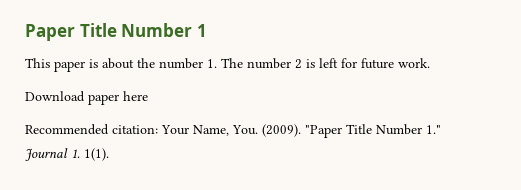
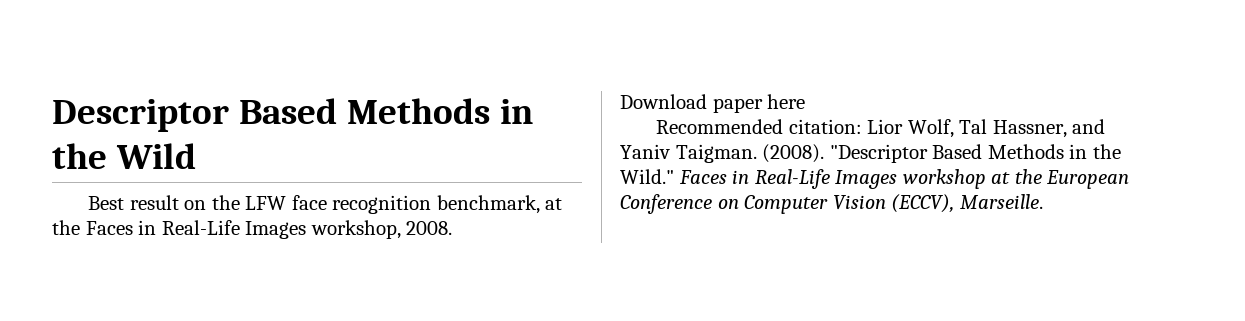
[25,23,207,41] [25,58,430,72] Paper Title Number 1 // This paper is about the number 1. The number 2 is left for future work. -> [52,98,533,132] [52,143,196,169] [88,195,563,214] [52,220,453,239] Descriptor Based Methods in the Wild // Best result on the LFW face recognition benchmark, at the Faces in Real-Life Images workshop, 2008.
[161,124,441,138] [25,148,109,161] Your Name, You. (2009). "Paper Title Number 1." Journal 1. 1(1). -> [867,119,1106,138] [620,144,1121,163] [620,169,1130,189] [620,194,1043,214] Lior Wolf, Tal Hassner, and Yaniv Taigman. (2008). "Descriptor Based Methods in the Wild." Faces in Real-Life Images workshop at the European Conference on Computer Vision (ECCV), Marseille.

